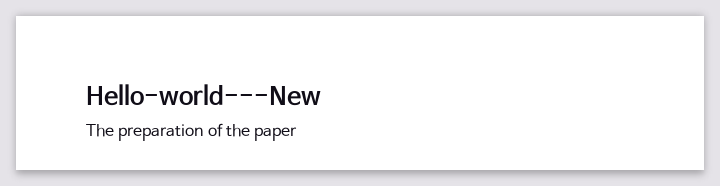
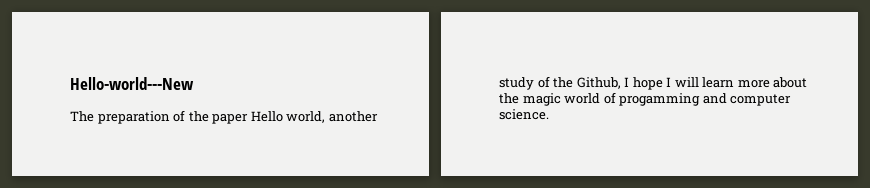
(298, 134) none -> [250,111,378,123] [499,76,808,90] [499,92,792,106] [499,109,549,120] Hello world, another study of the Github, I hope I will learn more about the magic world of progamming and computer science.

